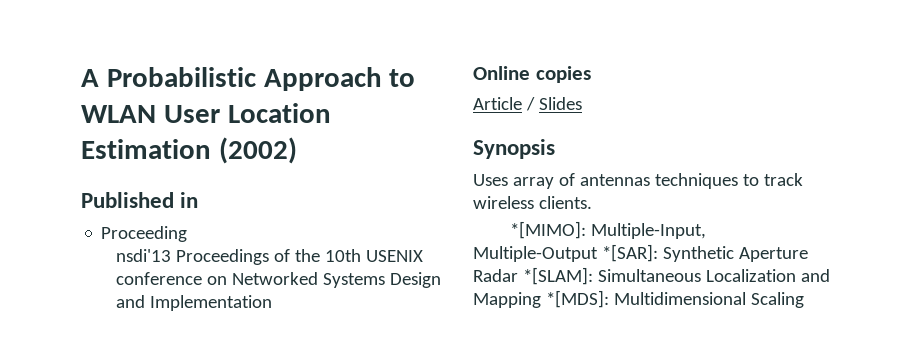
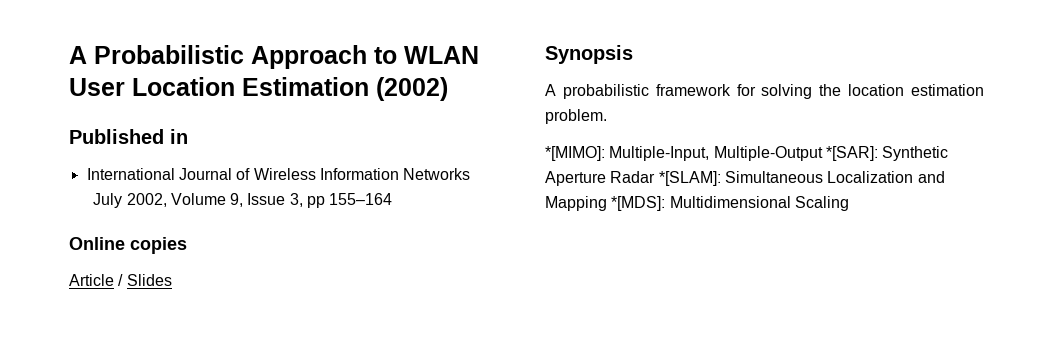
[101,226,188,242] [115,249,423,265] [115,272,441,288] [115,295,272,311] Proceeding // nsdi'13 Proceedings of the 10th USENIX conference on Networked Systems Design and Implementation -> [86,168,471,180] [93,193,393,208] International Journal of Wireless Information Networks // July 2002, Volume 9, Issue 3, pp 155–164
[473,173,803,189] [473,196,592,209] Uses array of antennas techniques to track wireless clients. -> [545,84,984,99] [545,109,607,124] A probabilistic framework for solving the location estimation problem.

